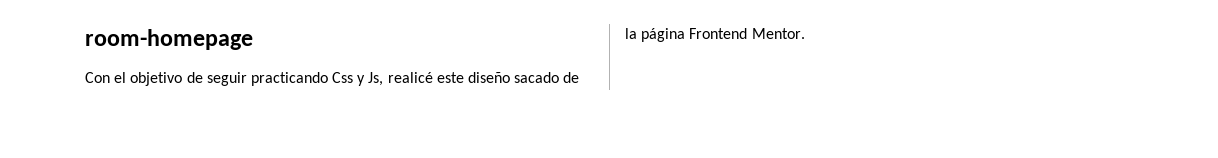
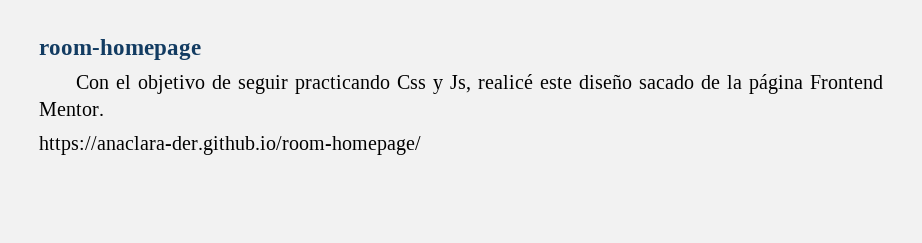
(805, 33) none -> [39,136,421,155] // https://anaclara-der.github.io/room-homepage/

